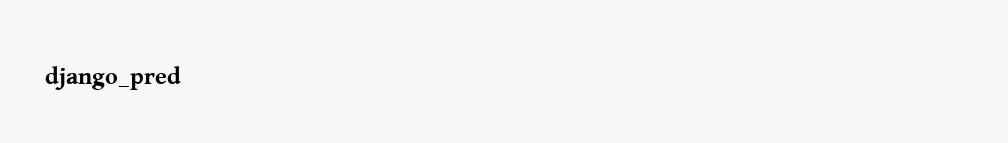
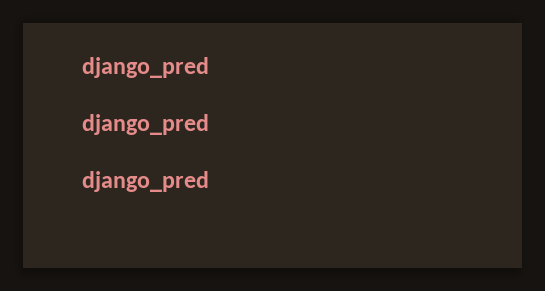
[45,66,181,90] django_pred -> [82,57,209,78] [82,114,209,135] [82,171,209,192] django_pred // django_pred // django_pred

